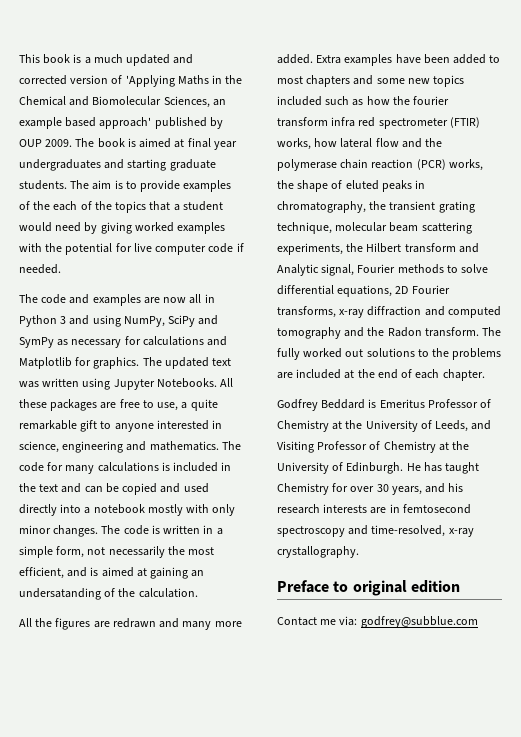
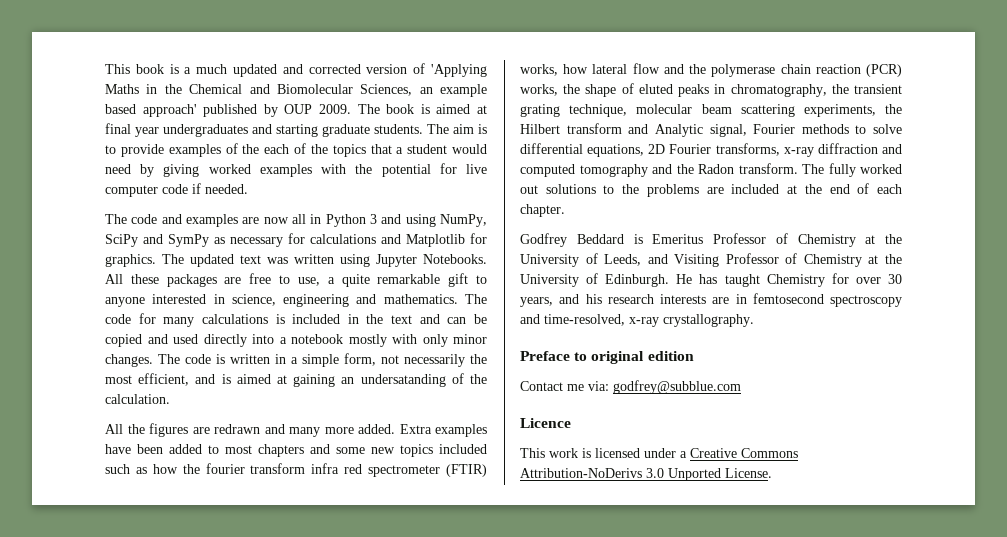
(478, 622) none -> [520,418,571,428] [520,448,798,458] [520,468,772,481] // Licence // This work is licensed under a Creative Commons Attribution-NoDerivs 3.0 Unported License.

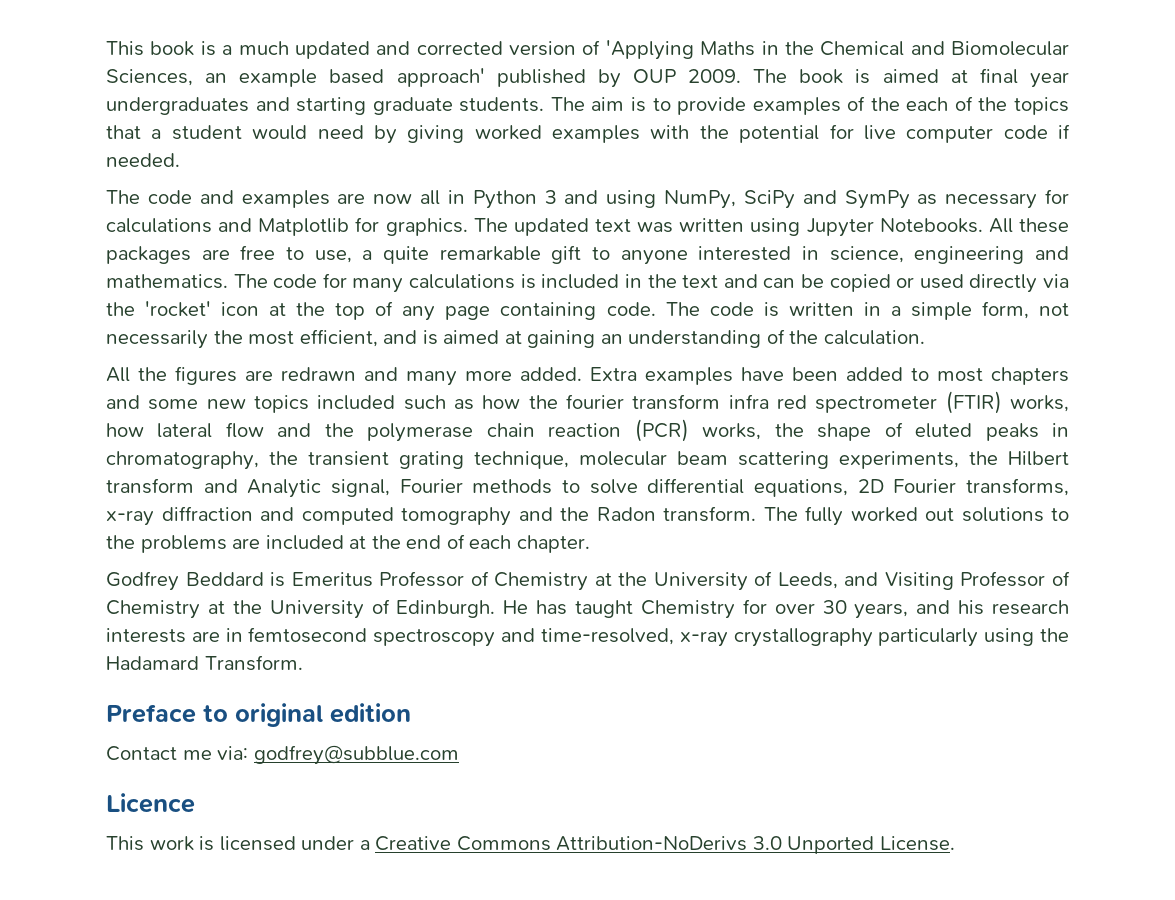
[147,334,168,344] and -> [896,277,915,288] or
[252,334,487,347] [105,354,153,367] into a notebook mostly with only minor changes. -> [1042,274,1069,288] [106,301,656,321] via the 'rocket' icon at the top of any page containing code.
[360,374,446,387] undersatanding -> [628,330,762,348] understanding
[663,314,754,327] crystallography. -> [733,628,1070,647] [106,655,303,671] crystallography particularly using the Hadamard Transform.

